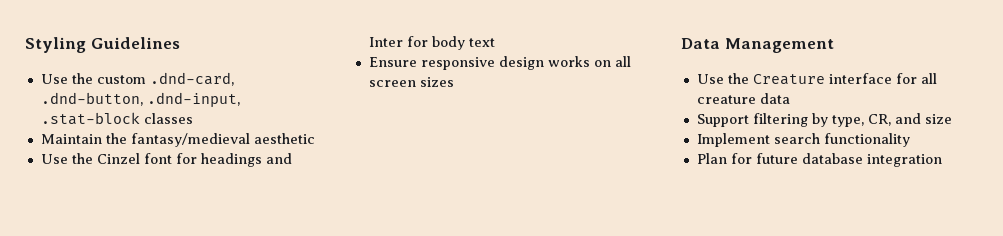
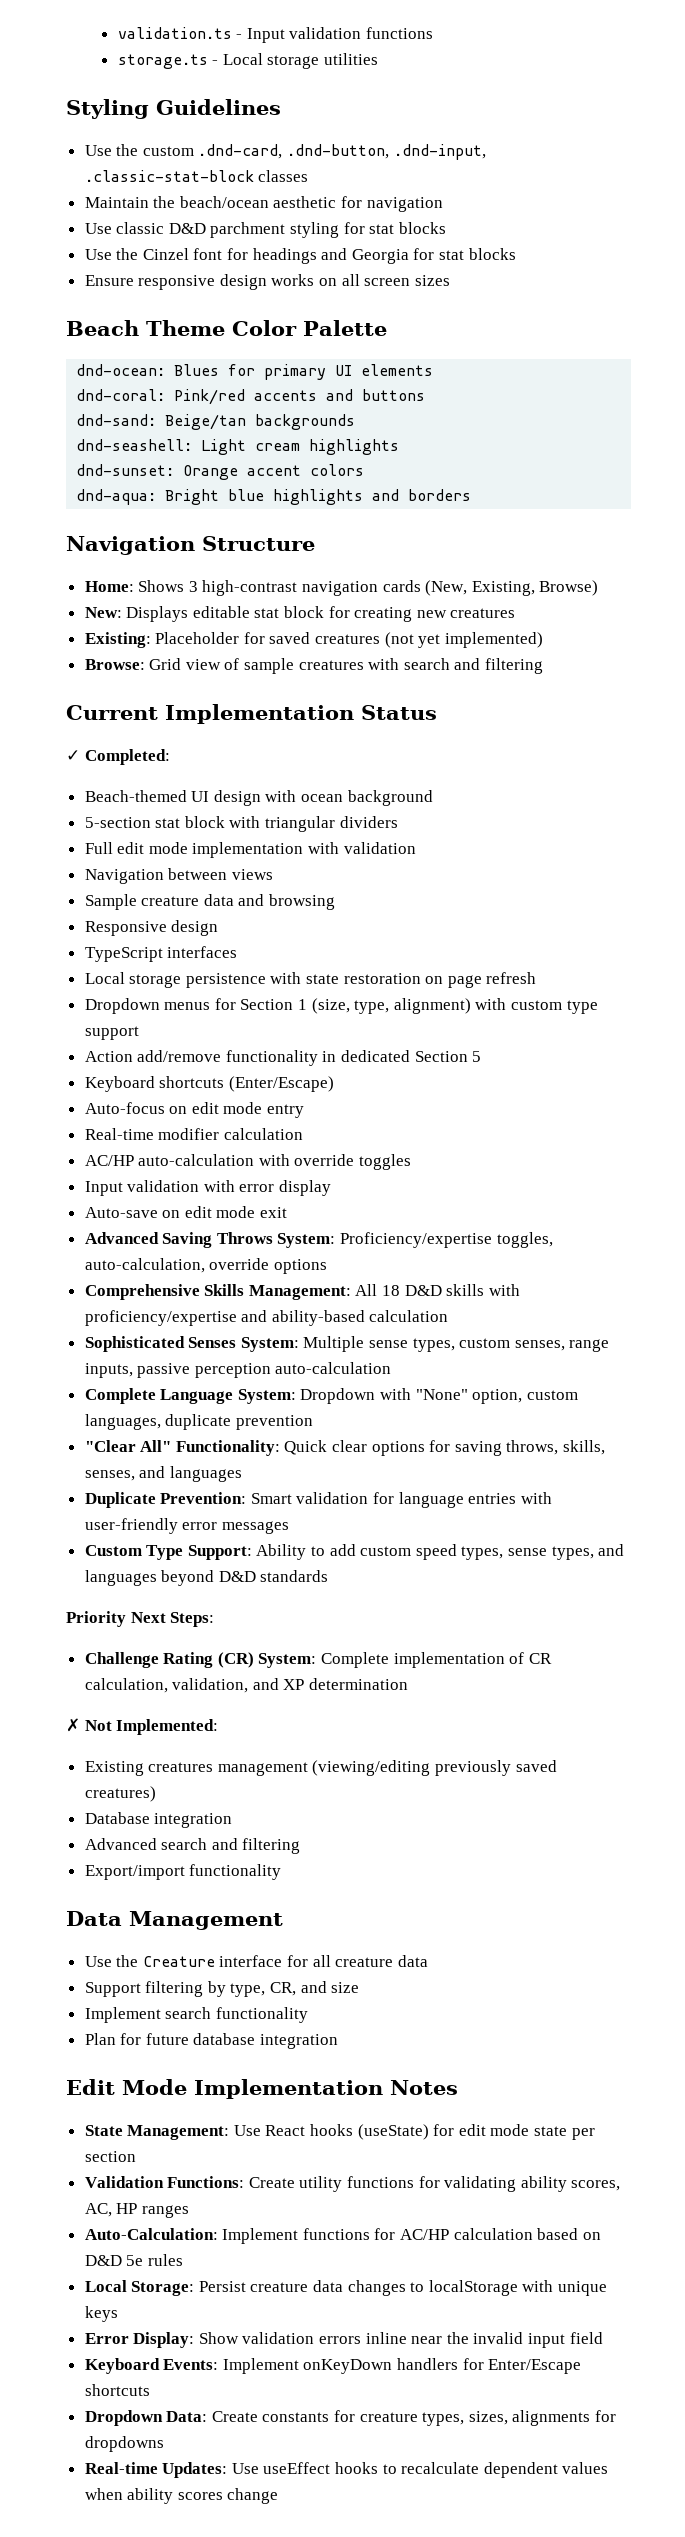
(25, 45) none -> [117,27,433,43] [117,53,378,69] validation.ts - Input validation functions // storage.ts - Local storage utilities //
[40,112,140,125] .stat-block -> [84,170,254,182] .classic-stat-block
[130,133,250,147] fantasy/medieval -> [179,196,269,208] beach/ocean
(315, 138) none -> [341,196,443,212] [84,222,446,238] for navigation // Use classic D&D parchment styling for stat blocks
[368,36,495,50] Inter for body text -> [351,248,516,264] Georgia for stat blocks
(454, 82) none -> [66,320,387,336] [76,364,434,380] [76,389,426,405] [76,414,356,430] [76,439,400,455] [76,464,365,480] [76,489,472,505] [66,536,315,555] [84,580,599,596] [84,606,516,622] [84,632,543,648] [84,658,544,674] [66,704,437,724] [66,749,170,765] [84,790,433,806] [84,816,398,832] [84,842,416,858] [84,868,273,884] [84,894,336,910] [84,920,219,936] [84,946,238,962] [84,972,537,988] [84,998,598,1014] [84,1026,139,1040] [84,1050,482,1066] [84,1076,334,1092] [84,1102,305,1118] [84,1128,303,1140] [84,1154,412,1170] [84,1180,332,1196] [84,1206,288,1218] [84,1232,553,1248] [84,1258,327,1274] [84,1284,520,1300] [84,1310,449,1326] [84,1336,610,1352] [84,1362,392,1378] [84,1388,578,1404] [84,1414,313,1430] [84,1440,606,1456] [84,1466,242,1482] [84,1492,552,1508] [84,1518,289,1534] [84,1544,625,1560] [84,1570,329,1586] [66,1611,215,1627] [84,1652,552,1668] [84,1678,409,1693] [66,1718,219,1735] [84,1760,557,1776] [84,1786,156,1802] [84,1812,233,1828] [84,1838,301,1854] [84,1864,282,1880] // Beach Theme Color Palette // dnd-ocean: Blues for primary UI elements // dnd-coral: Pink/red accents and buttons // dnd-sand: Beige/tan backgrounds // dnd-seashell: Light cream highlights // dnd-sunset: Orange accent colors // dnd-aqua: Bright blue highlights and borders // Navigation Structure // Home: Shows 3 high-contrast navigation cards (New, Existing, Browse) // New: Displays editable stat block for creating new creatures // Existing: Placeholder for saved creatures (not yet implemented) // Browse: Grid view of sample creatures with search and filtering // Current Implementation Status // ✓ Completed: // Beach-themed UI design with ocean background // 5-section stat block with triangular dividers // Full edit mode implementation with validation // Navigation between views // Sample creature data and browsing // Responsive design // TypeScript interfaces // Local storage persistence with state restoration on page refresh // Dropdown menus for Section 1 (size, type, alignment) with custom type support // Action add/remove functionality in dedicated Section 5 // Keyboard shortcuts (Enter/Escape) // Auto-focus on edit mode entry // Real-time modifier calculation // AC/HP auto-calculation with override toggles // Input validation with error display // Auto-save on edit mode exit // Advanced Saving Throws System: Proficiency/expertise toggles, auto-calculation, override options // Comprehensive Skills Management: All 18 D&D skills with proficiency/expertise and ability-based calculation // Sophisticated Senses System: Multiple sense types, custom senses, range inputs, passive perception auto-calculation // Complete Language System: Dropdown with "None" option, custom languages, duplicate prevention // "Clear All" Functionality: Quick clear options for saving throws, skills, senses, and languages // Duplicate Prevention: Smart validation for language entries with user-friendly error messages // Custom Type Support: Ability to add custom speed types, sense types, and languages beyond D&D standards // Priority Next Steps: // Challenge Rating (CR) System: Complete implementation of CR calculation, validation, and XP determination // ✗ Not Implemented: // Existing creatures management (viewing/editing previously saved creatures) // Database integration // Advanced search and filtering // Export/import functionality
(942, 160) none -> [66,2079,458,2099] [84,2124,595,2140] [84,2151,136,2162] [84,2176,621,2192] [84,2203,189,2218] [84,2228,601,2244] [84,2254,183,2266] [84,2280,608,2296] [84,2306,118,2322] [84,2332,603,2348] [84,2358,582,2374] [84,2384,150,2396] [84,2410,617,2426] [84,2436,164,2452] [84,2462,609,2478] [84,2488,279,2504] // Edit Mode Implementation Notes // State Management: Use React hooks (useState) for edit mode state per section // Validation Functions: Create utility functions for validating ability scores, AC, HP ranges // Auto-Calculation: Implement functions for AC/HP calculation based on D&D 5e rules // Local Storage: Persist creature data changes to localStorage with unique keys // Error Display: Show validation errors inline near the invalid input field // Keyboard Events: Implement onKeyDown handlers for Enter/Escape shortcuts // Dropdown Data: Create constants for creature types, sizes, alignments for dropdowns // Real-time Updates: Use useEffect hooks to recalculate dependent values when ability scores change

